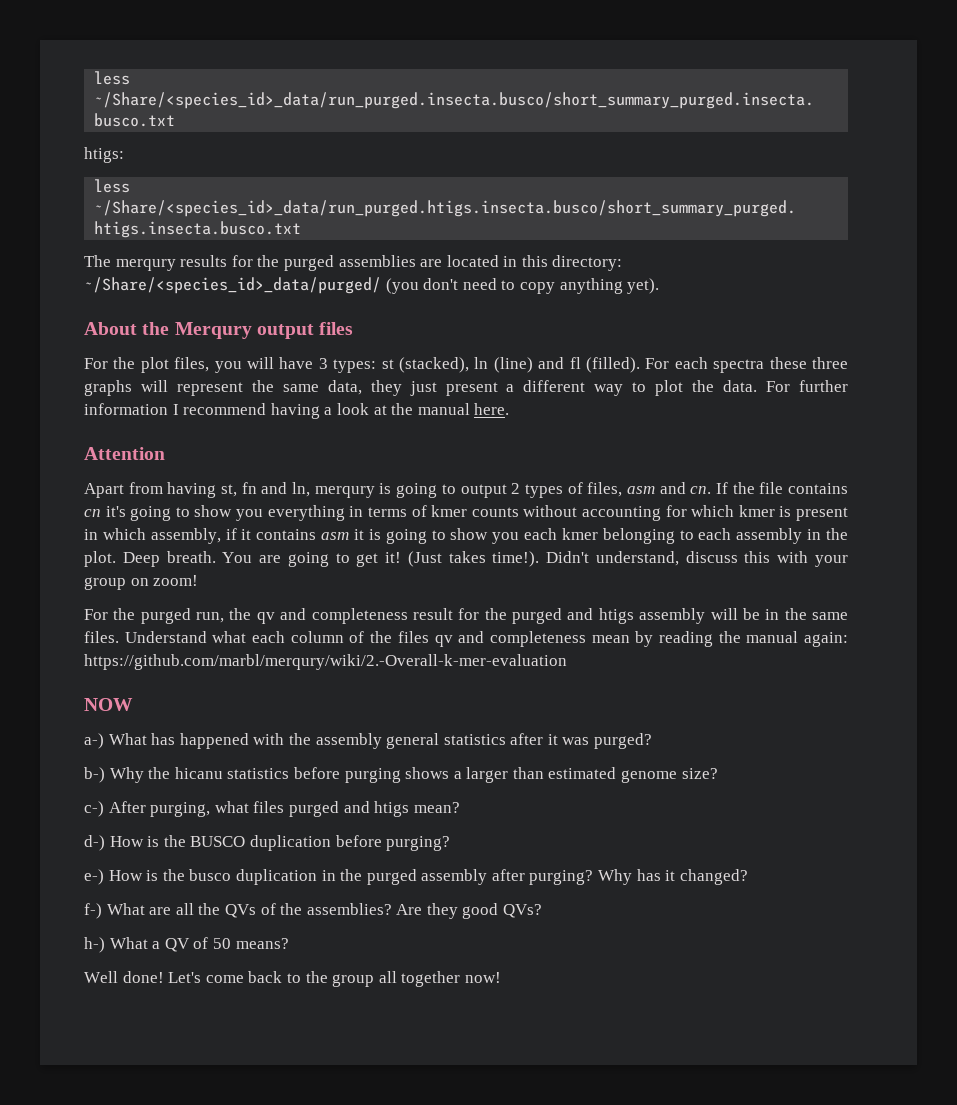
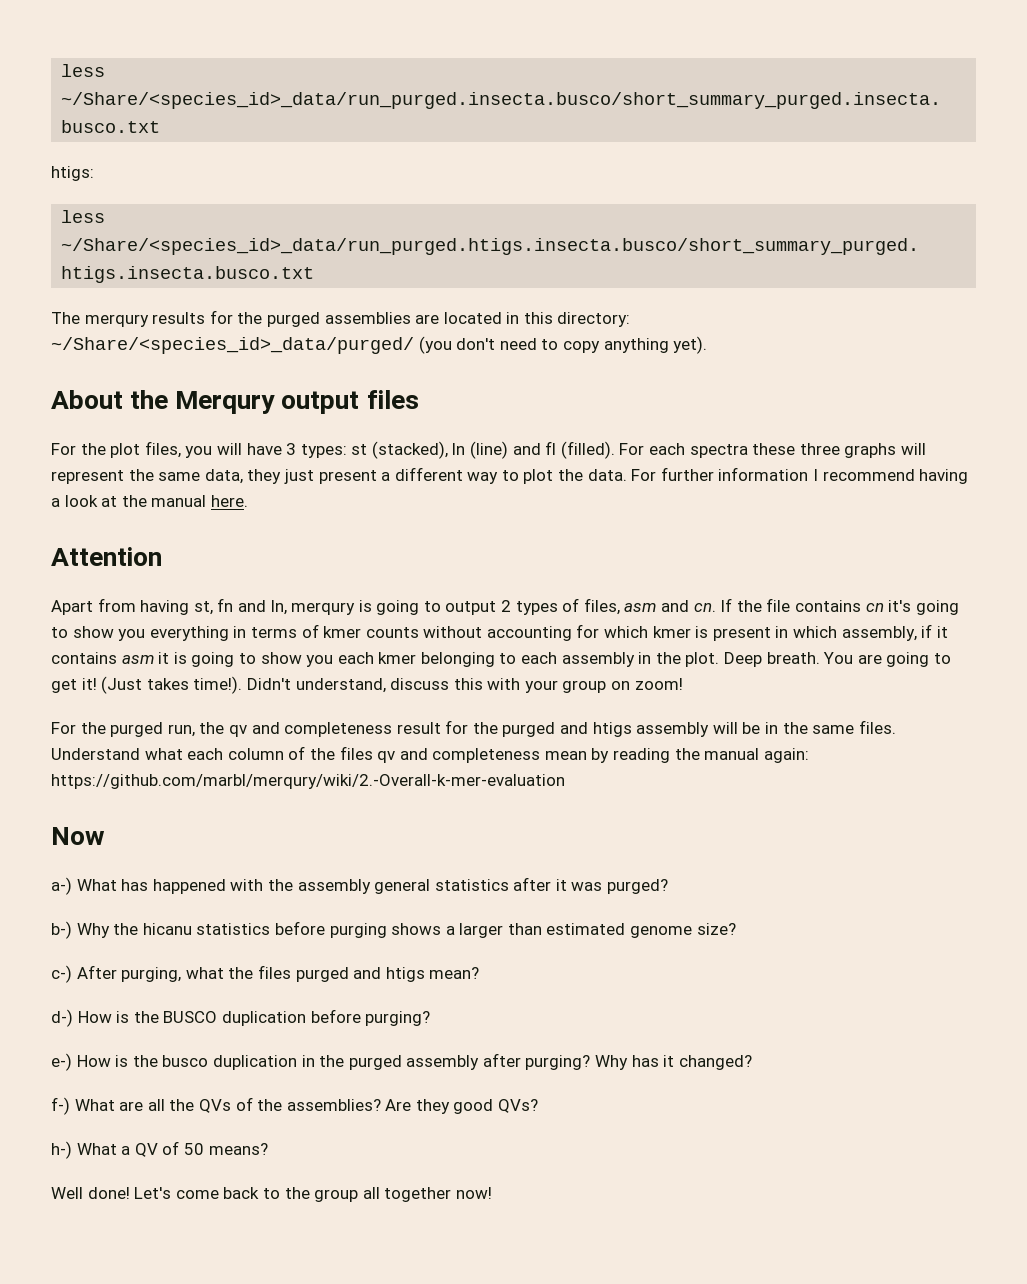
[84,698,133,711] NOW -> [51,827,105,845] Now
(249, 807) none -> [228,967,254,979] the

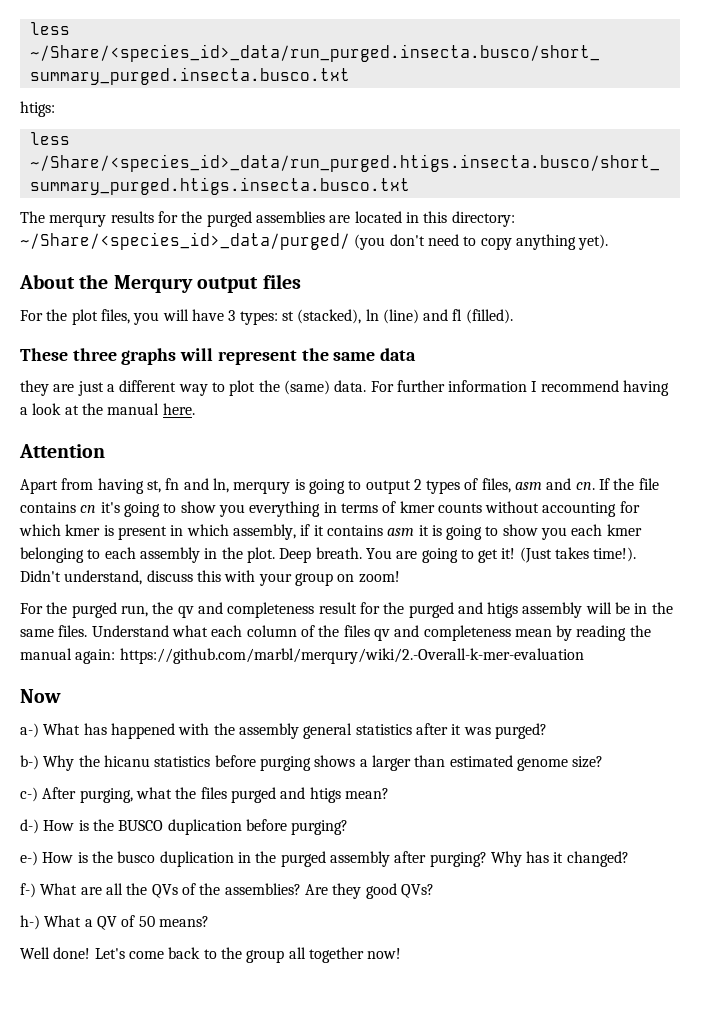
[619,443,796,458] For each spectra these -> [20,348,68,361] // These
[204,469,377,484] data, they just present -> [380,348,417,361] [20,380,104,396] data // they are just
(584, 475) none -> [283,380,330,395] (same)

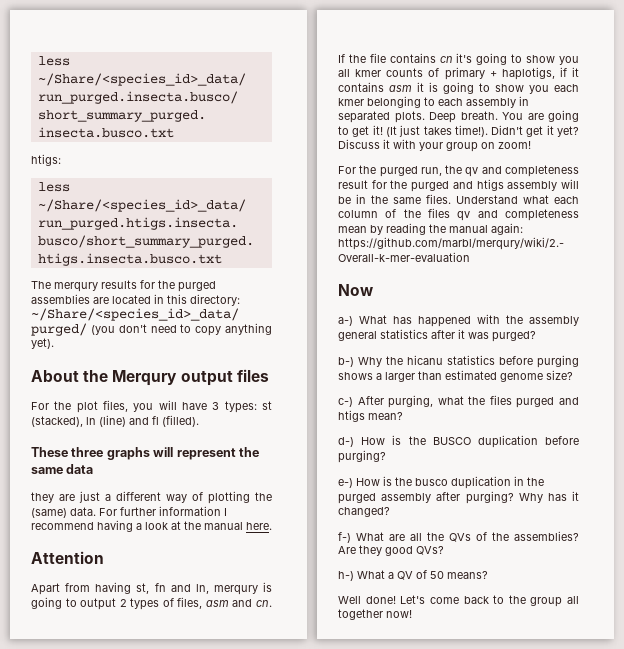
[211,380,256,396] to plot -> [192,491,250,504] of plotting
[249,501,640,517] [19,524,296,540] everything in terms of kmer counts without accounting for which kmer is present in which assembly, -> [338,67,555,80] all kmer counts of primary + haplotigs,
[221,547,275,563] the plot. -> [338,111,425,123] separated plots.
[519,547,552,563] (Just -> [385,125,421,137] (It just
[64,570,221,585] understand, discuss this -> [526,125,579,137] [338,139,390,149] get it yet? Discuss it

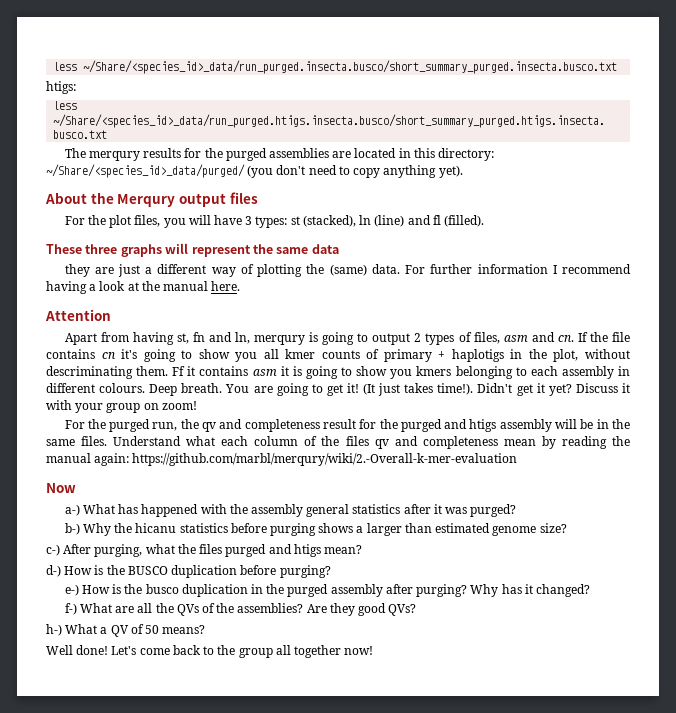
[501,67,567,80] haplotigs, if -> [451,349,630,362] [46,366,186,379] haplotigs in the plot, without descriminating them. Ff
[554,84,579,92] [338,98,364,106] each kmer -> [416,366,452,376] kmers
[338,111,425,123] separated plots. -> [46,383,146,393] different colours.

